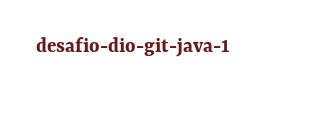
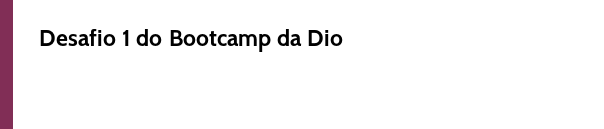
[36,37,230,57] desafio-dio-git-java-1 -> [39,29,344,52] Desafio 1 do Bootcamp da Dio

